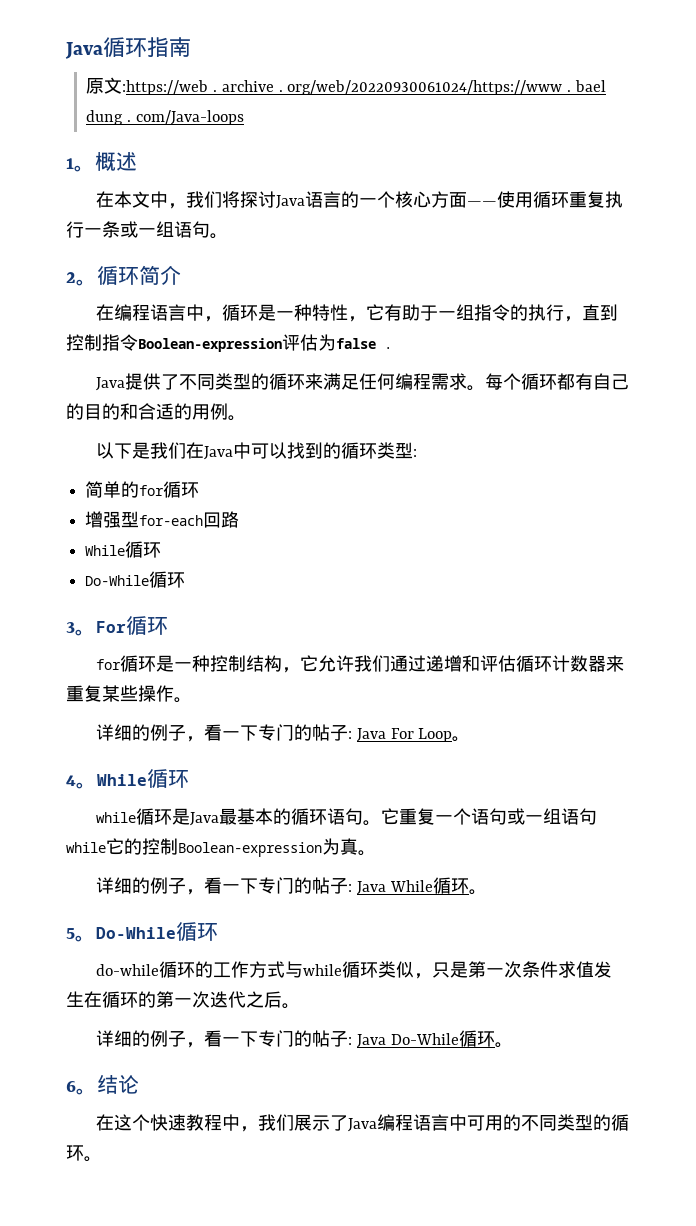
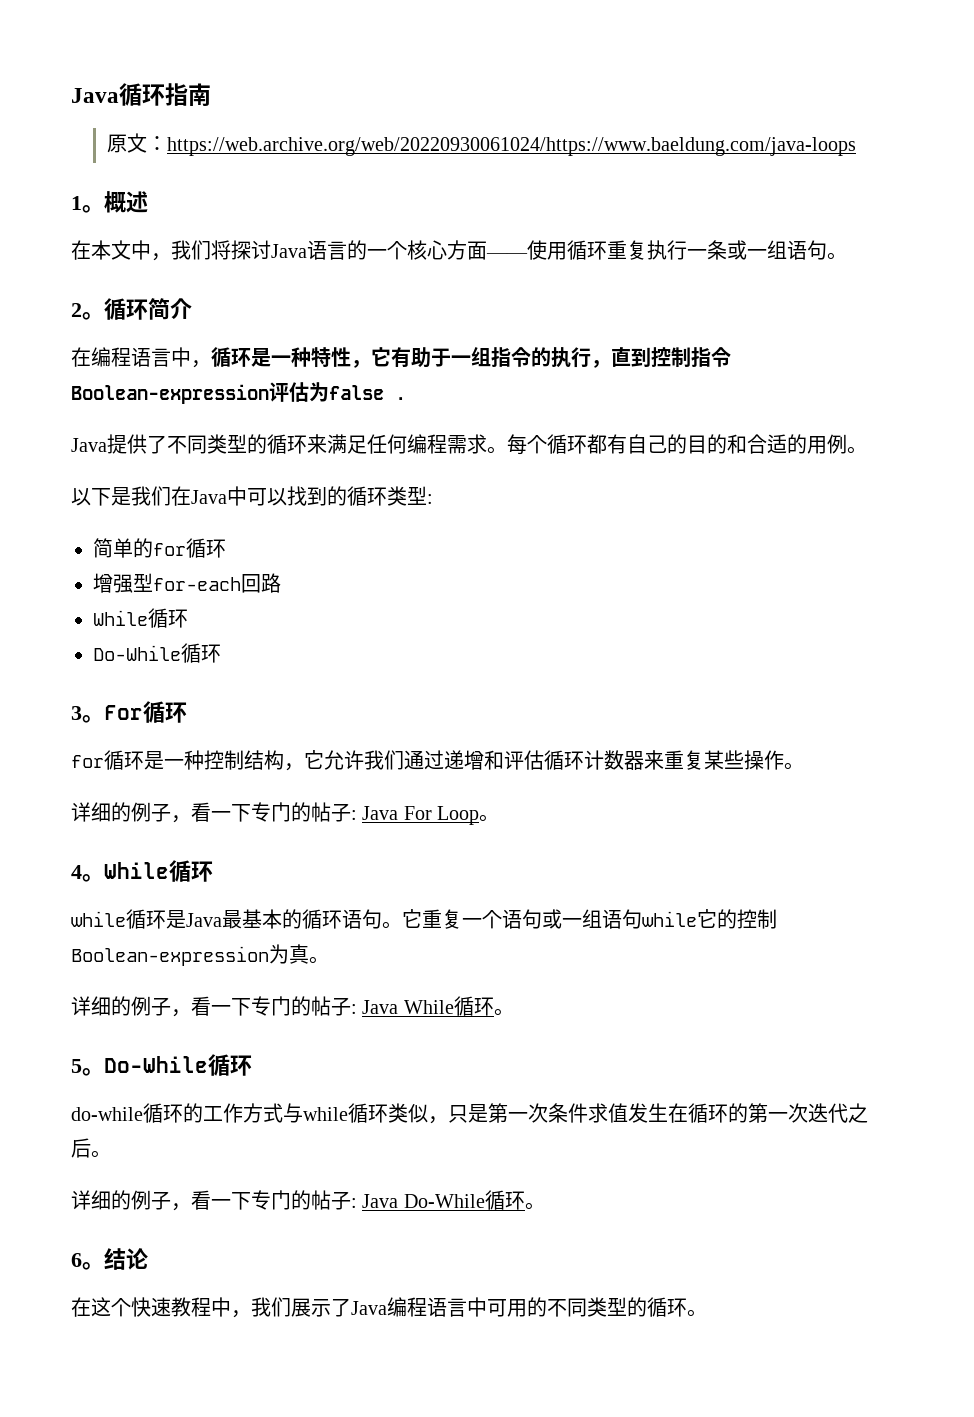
[122,80,606,95] [86,110,244,125] :https://web . archive . org/web/20220930061024/https://www . bael dung . com/Java-loops -> [146,136,856,156] ：https://web.archive.org/web/20220930061024/https://www.baeldung.com/java-loops

